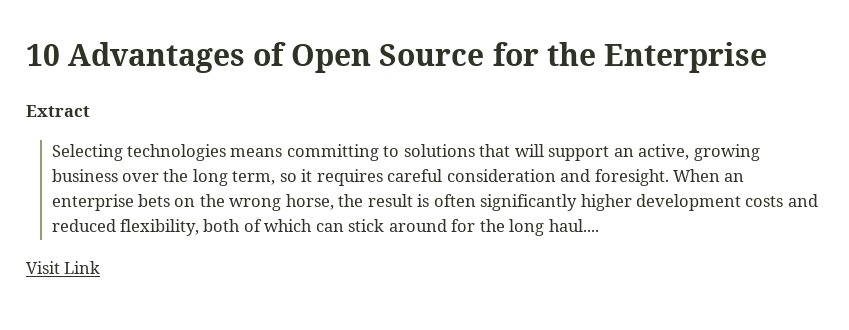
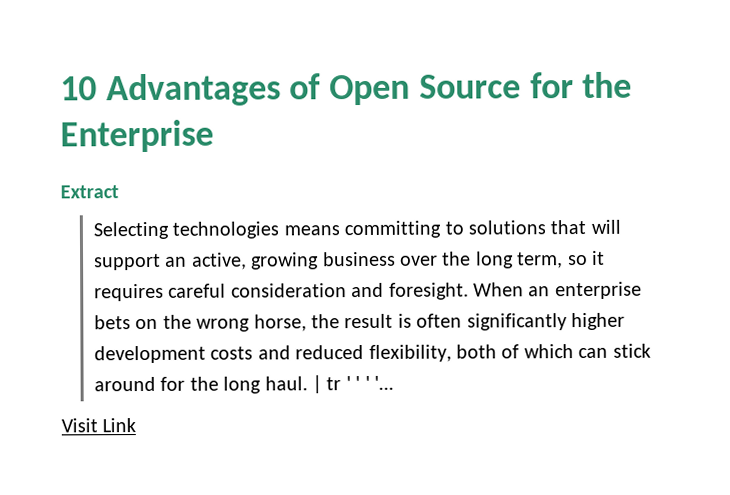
[548,219,599,232] haul.... -> [264,375,395,394] haul. | tr ' ' ' '...

